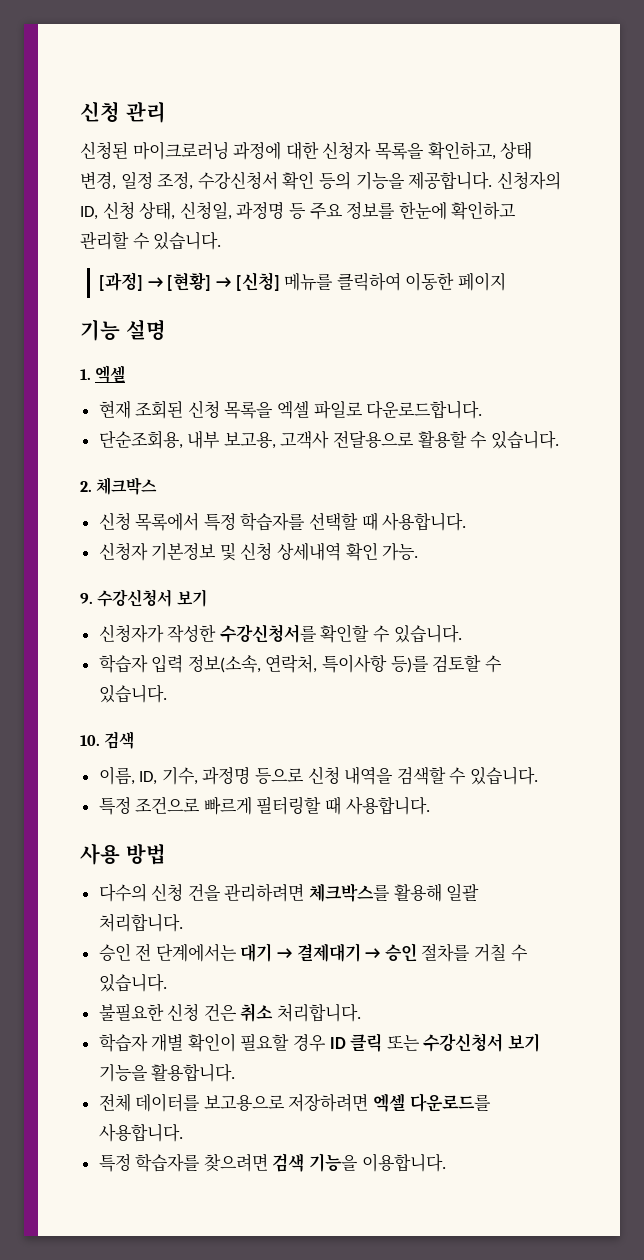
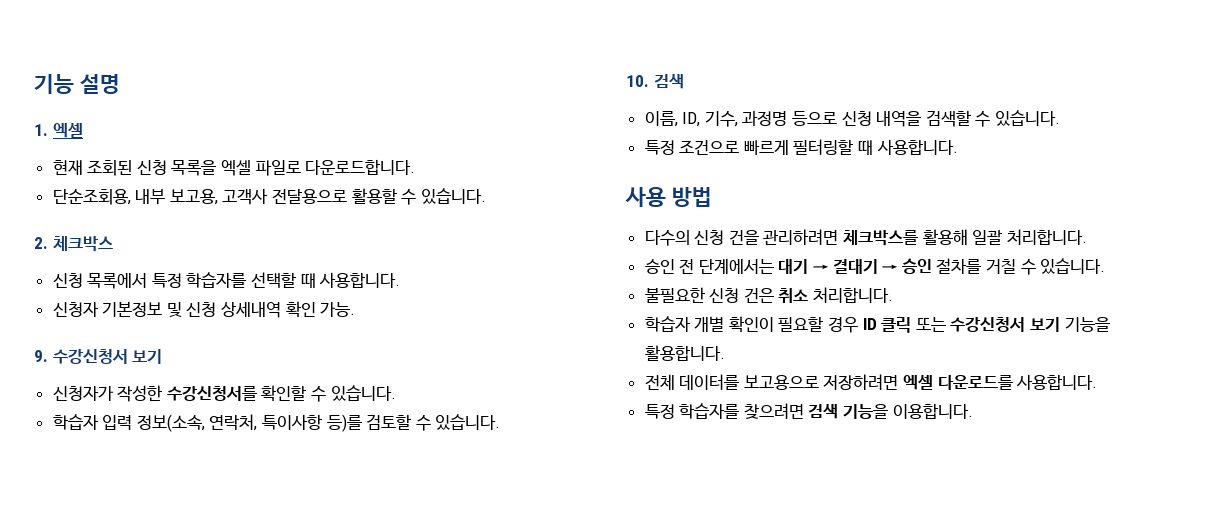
[80,101,166,123] [80,141,533,160] [80,171,561,190] [80,201,517,220] [80,232,222,250] [99,272,507,291] 신청 관리 // 신청된 마이크로러닝 과정에 대한 신청자 목록을 확인하고, 상태 변경, 일정 조정, 수강신청서 확인 등의 기능을 제공합니다. 신청자의 ID, 신청 상태, 신청일, 과정명 등 주요 정보를 한눈에 확인하고 관리할 수 있습니다. // [과정] → [현황] → [신청] 메뉴를 클릭하여 이동한 페이지 // -> (34, 84) none
[296,943,361,962] 결제대기 -> [832,259,878,274] 결대기

